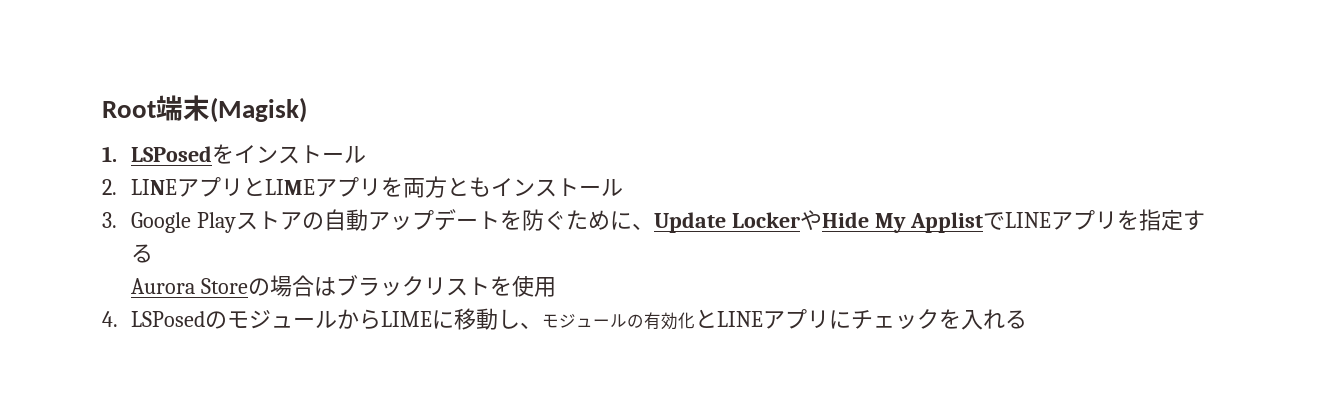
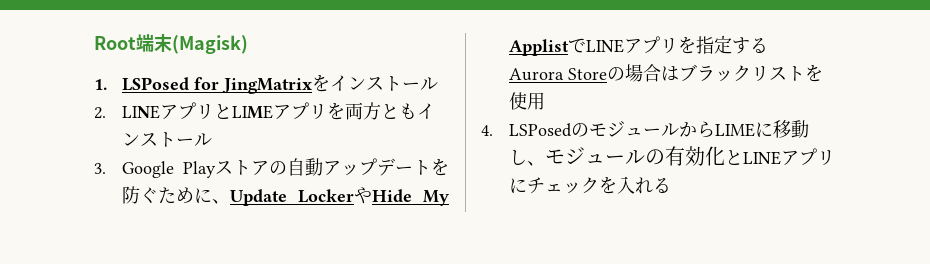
(212, 154) none -> [193,77,312,94] for JingMatrix

